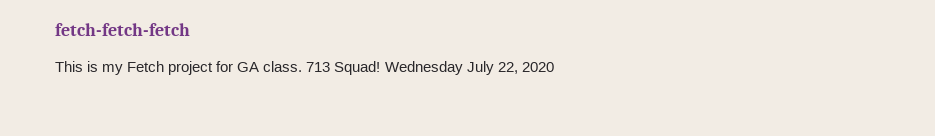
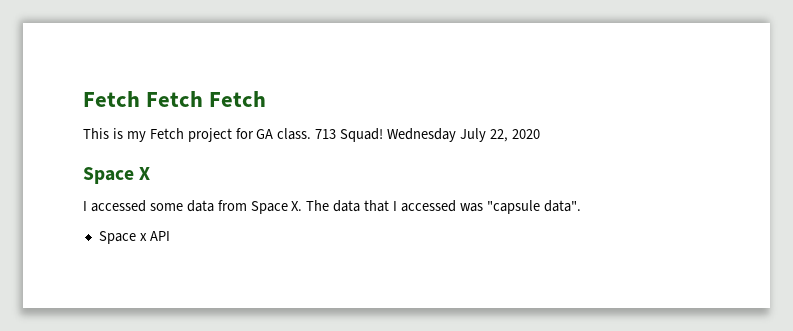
[55,23,190,36] fetch-fetch-fetch -> [83,91,267,107] Fetch Fetch Fetch
(554, 67) none -> [83,167,151,184] [83,200,581,214] [98,231,170,244] // Space X // I accessed some data from Space X. The data that I accessed was "capsule data". // Space x API

